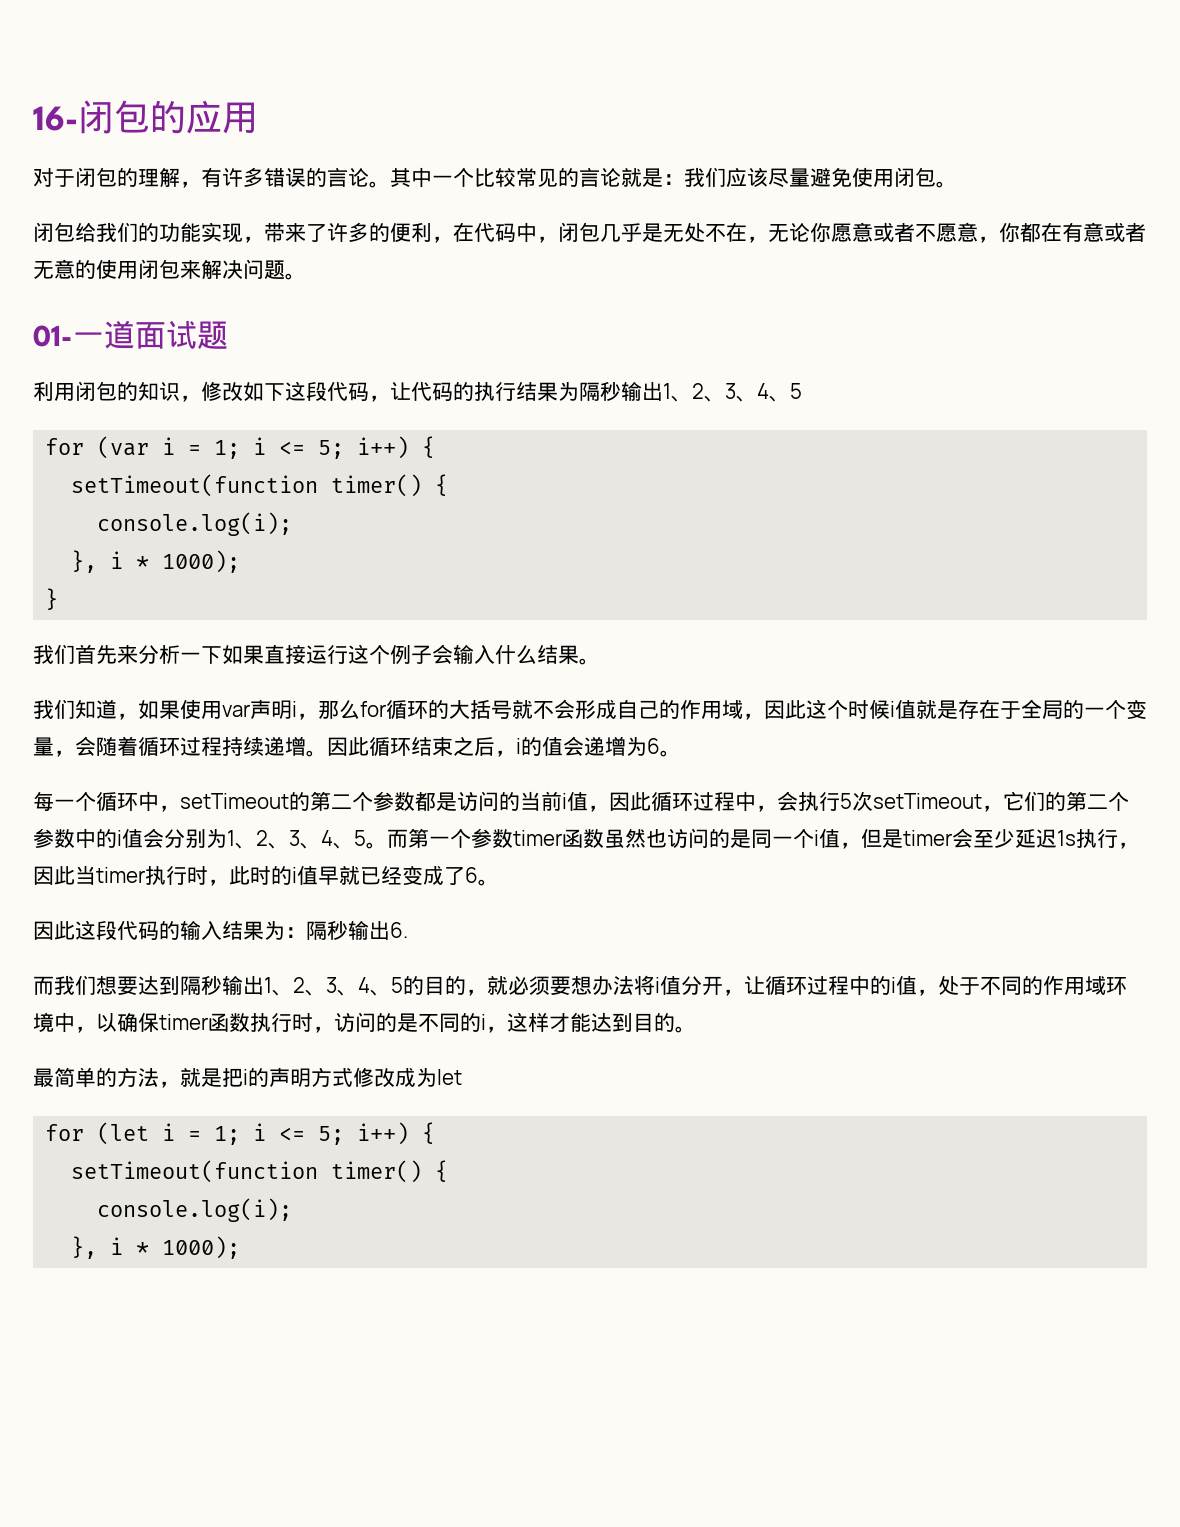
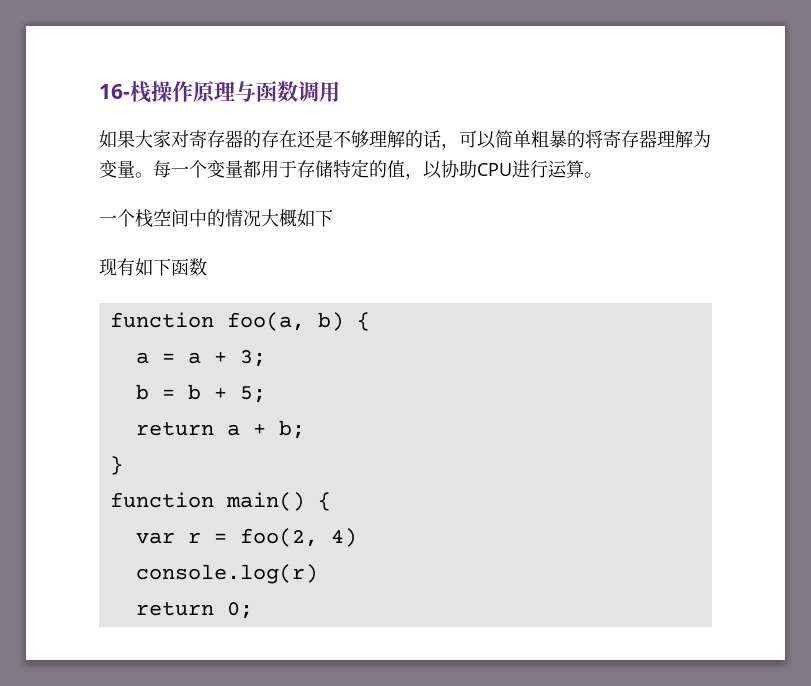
[78,100,258,134] [33,167,957,188] [33,222,1146,243] [33,259,306,280] [33,320,228,350] [33,381,802,402] [45,436,436,459] [71,474,449,497] [97,512,293,536] [71,550,241,573] [45,588,59,610] [33,644,600,665] [33,699,1147,720] [33,736,681,757] [33,791,1129,812] [33,828,1139,849] [33,865,499,886] [33,920,408,940] [33,975,1127,996] [33,1012,696,1033] [33,1067,462,1088] [45,1122,436,1145] [71,1160,449,1183] [97,1198,293,1222] [71,1236,241,1259] 闭包的应用 // 对于闭包的理解，有许多错误的言论。其中一个比较常见的言论就是：我们应该尽量避免使用闭包。 // 闭包给我们的功能实现，带来了许多的便利，在代码中，闭包几乎是无处不在，无论你愿意或者不愿意，你都在有意或者无意的使用闭包来解决问题。 // 01-一道面试题 // 利用闭包的知识，修改如下这段代码，让代码的执行结果为隔秒输出1、2、3、4、5 // for (var i = 1; i <= 5; i++) { // setTimeout(function timer() { // console.log(i); // }, i * 1000); // } // 我们首先来分析一下如果直接运行这个例子会输入什么结果。 // 我们知道，如果使用var声明i，那么for循环的大括号就不会形成自己的作用域，因此这个时候i值就是存在于全局的一个变量，会随着循环过程持续递增。因此循环结束之后，i的值会递增为6。 // 每一个循环中，setTimeout的第二个参数都是访问的当前i值，因此循环过程中，会执行5次setTimeout，它们的第二个参数中的i值会分别为1、2、3、4、5。而第一个参数timer函数虽然也访问的是同一个i值，但是timer会至少延迟1s执行，因此当timer执行时，此时的i值早就已经变成了6。 // 因此这段代码的输入结果为：隔秒输出6. // 而我们想要达到隔秒输出1、2、3、4、5的目的，就必须要想办法将i值分开，让循环过程中的i值，处于不同的作用域环境中，以确保timer函数执行时，访问的是不同的i，这样才能达到目的。 // 最简单的方法，就是把i的声明方式修改成为let // for (let i = 1; i <= 5; i++) { // setTimeout(function timer() { // console.log(i); // }, i * 1000); -> [130,81,340,103] [99,130,711,150] [99,159,602,180] [99,209,333,228] [99,258,207,276] [109,312,370,331] [135,350,266,367] [135,384,266,403] [135,420,305,439] [109,456,123,475] [109,492,331,511] [135,528,357,547] [135,564,318,584] [135,602,253,619] 栈操作原理与函数调用 // 如果大家对寄存器的存在还是不够理解的话，可以简单粗暴的将寄存器理解为变量。每一个变量都用于存储特定的值，以协助CPU进行运算。 // 一个栈空间中的情况大概如下 // 现有如下函数 // function foo(a, b) { // a = a + 3; // b = b + 5; // return a + b; // } // function main() { // var r = foo(2, 4) // console.log(r) // return 0;

